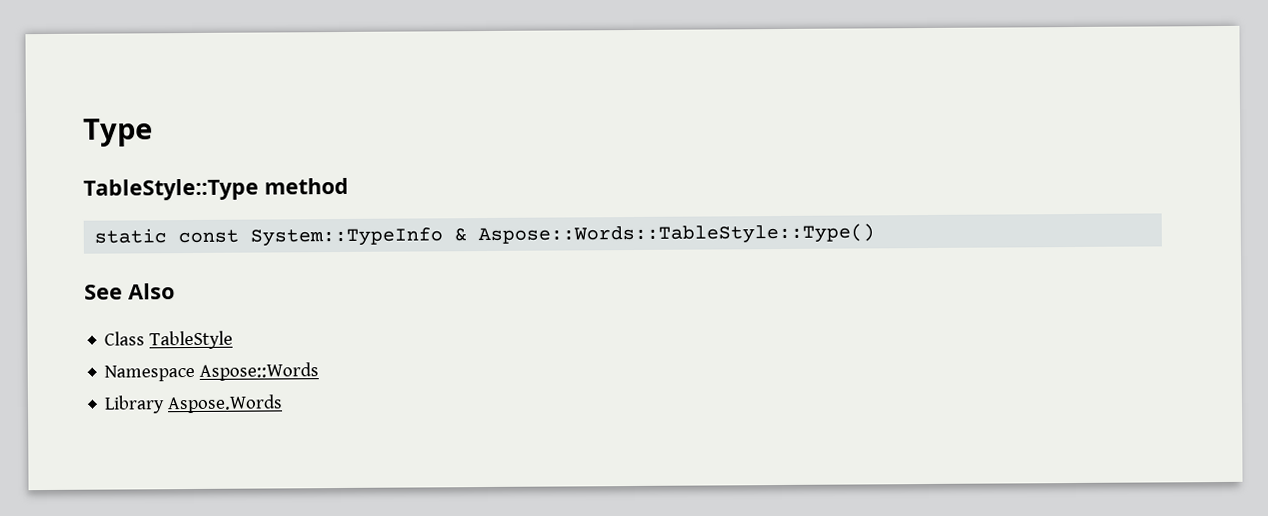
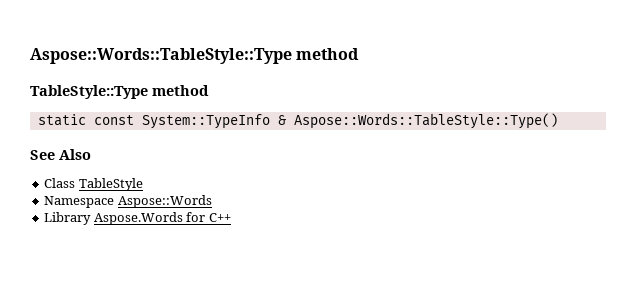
[83,118,153,147] Type -> [30,48,360,64] Aspose::Words::TableStyle::Type method
(284, 404) none -> [186,212,231,222] for C++

